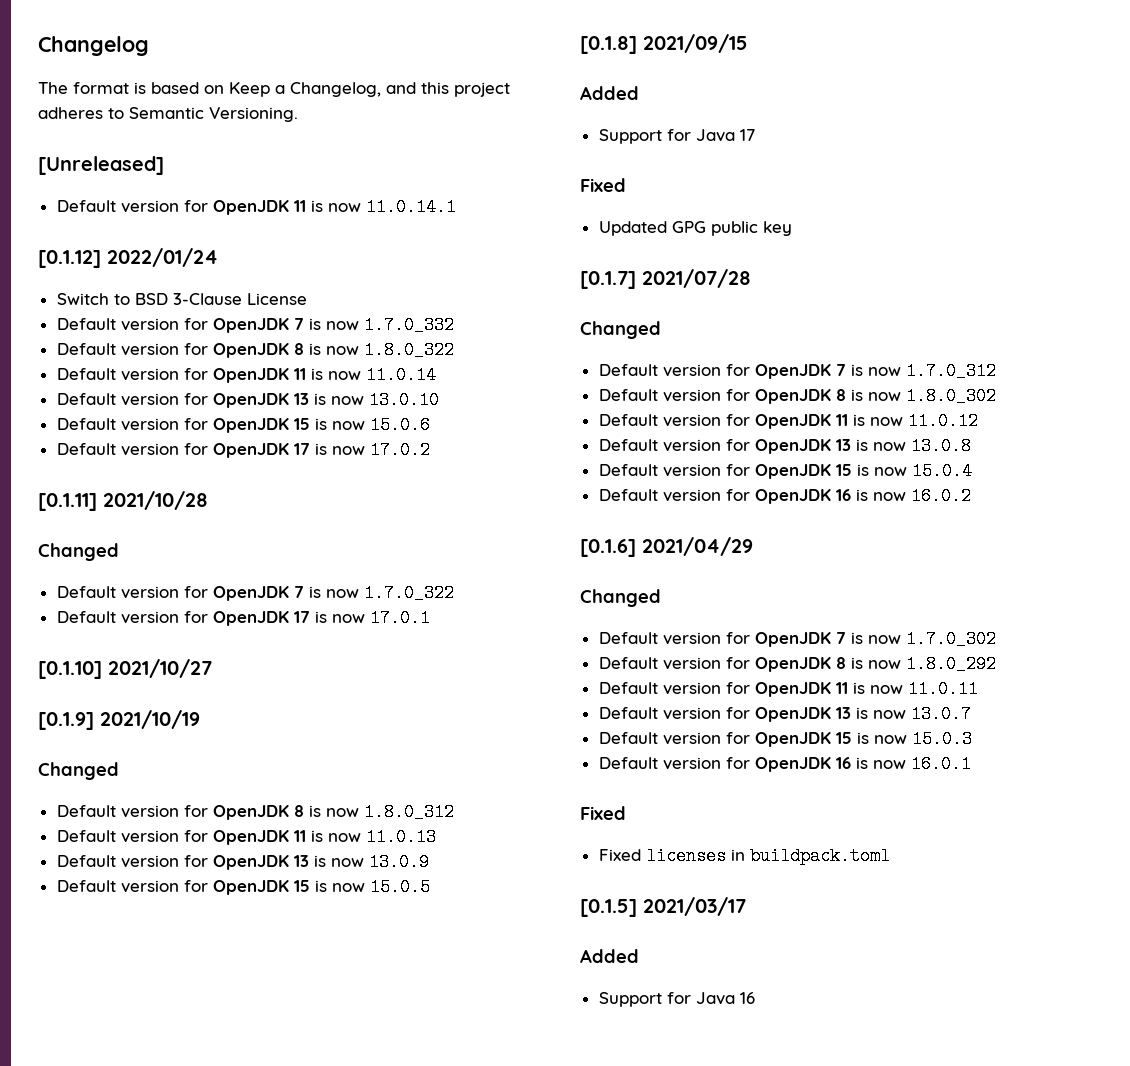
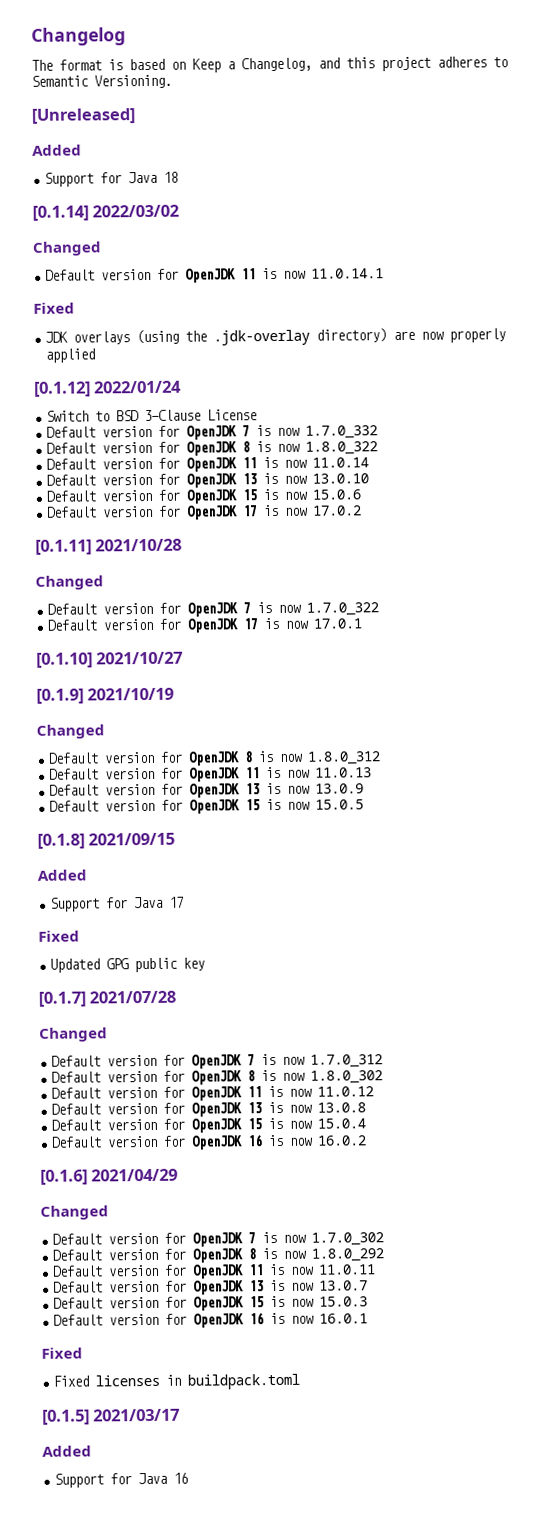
(164, 165) none -> [32,144,82,156] [44,171,179,187] [32,204,180,221] [32,241,102,256] // Added // Support for Java 18 // [0.1.14] 2022/03/02 // Changed
(456, 207) none -> [33,302,75,314] [45,328,507,346] [45,348,96,363] // Fixed // JDK overlays (using the .jdk-overlay directory) are now properly applied

